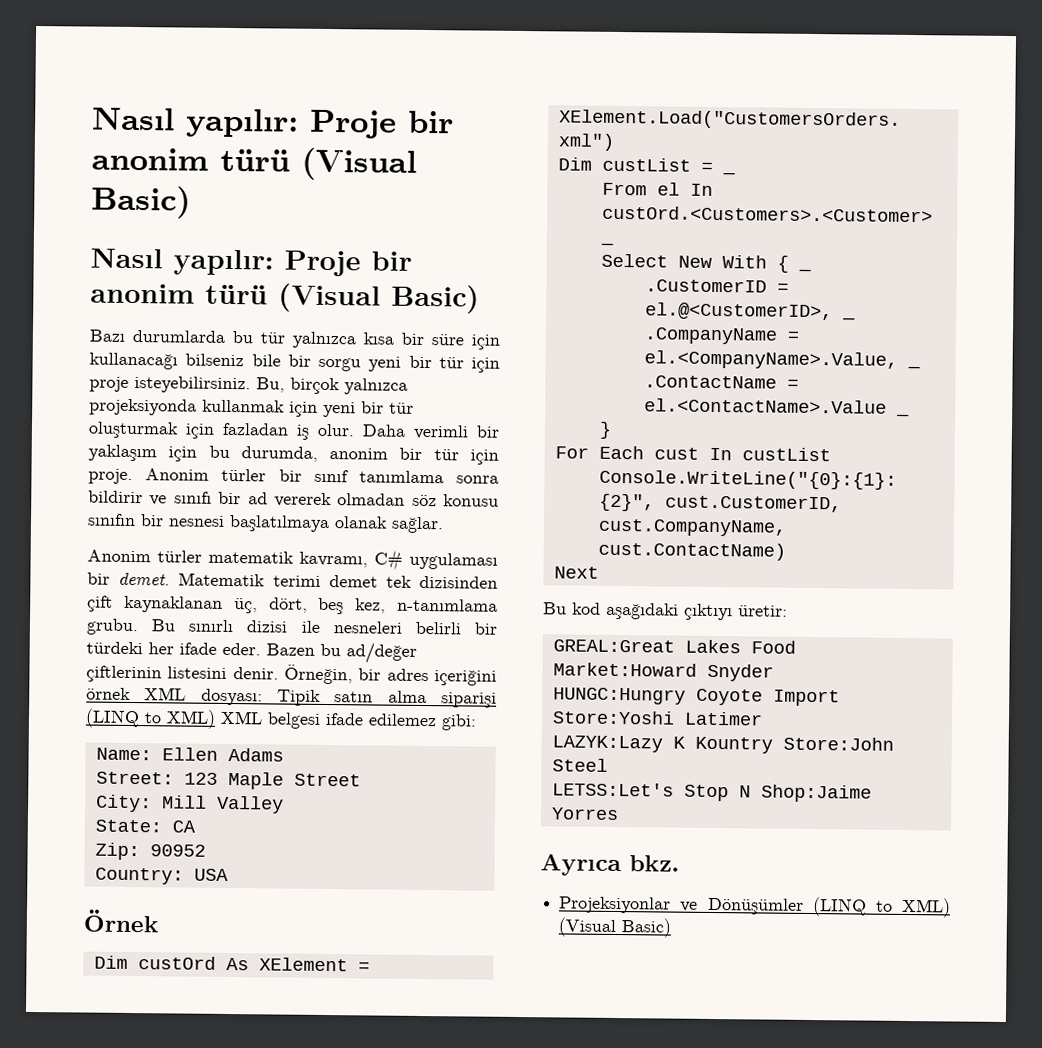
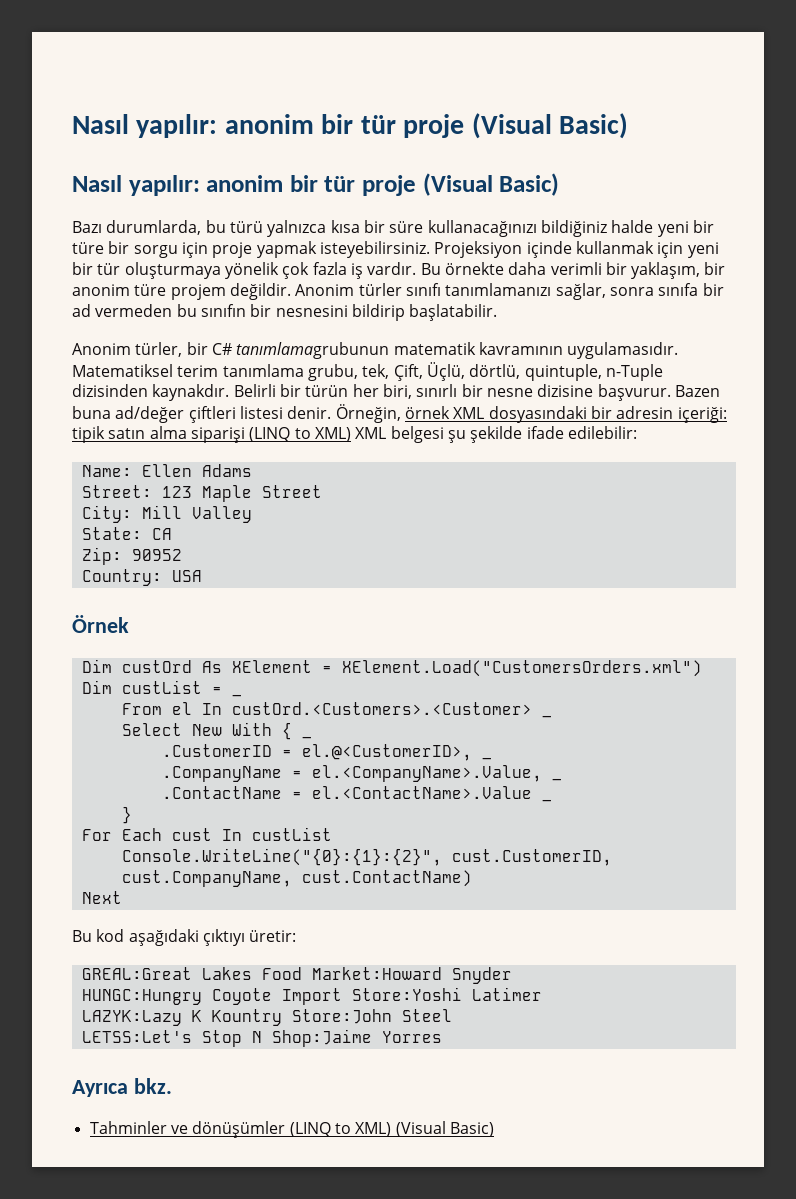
[92,107,454,139] [91,147,290,172] Nasıl yapılır: Proje bir anonim türü -> [72,114,465,138] Nasıl yapılır: anonim bir tür proje
[284,250,412,277] [90,283,268,305] Proje bir anonim türü -> [206,175,417,196] anonim bir tür proje
[132,329,285,344] durumlarda bu tür -> [106,220,263,235] durumlarda, bu türü
[471,334,500,350] [89,352,500,373] [89,376,408,395] [89,398,197,416] için kullanacağı bilseniz bile bir sorgu yeni bir tür için proje isteyebilirsiniz. Bu, birçok yalnızca projeksiyonda -> [427,220,714,237] [72,241,572,258] kullanacağınızı bildiğiniz halde yeni bir türe bir sorgu için proje yapmak isteyebilirsiniz. Projeksiyon içinde
[88,421,500,440] [88,444,499,465] [88,468,499,484] [88,490,499,508] [87,513,444,534] [87,549,498,571] [87,571,498,589] [87,595,498,615] [86,618,497,636] [86,641,417,664] [86,664,497,686] [86,687,321,706] oluşturmak için fazladan iş olur. Daha verimli bir yaklaşım için bu durumda, anonim bir tür için proje. Anonim türler bir sınıf tanımlama sonra bildirir ve sınıfı bir ad vererek olmadan söz konusu sınıfın bir nesnesi başlatılmaya olanak sağlar. // Anonim türler matematik kavramı, C# uygulaması bir demet. Matematik terimi demet tek dizisinden çift kaynaklanan üç, dört, beş kez, n-tanımlama grubu. Bu sınırlı dizisi ile nesneleri belirli bir türdeki her ifade eder. Bazen bu ad/değer çiftlerinin listesini denir. Örneğin, bir adres içeriğini örnek XML dosyası: Tipik -> [124,262,726,279] [72,283,724,300] [72,304,498,321] [72,342,679,359] [72,362,663,381] [72,384,720,401] [72,404,727,423] [72,426,105,443] oluşturmaya yönelik çok fazla iş vardır. Bu örnekte daha verimli bir yaklaşım, bir anonim türe projem değildir. Anonim türler sınıfı tanımlamanızı sağlar, sonra sınıfa bir ad vermeden bu sınıfın bir nesnesini bildirip başlatabilir. // Anonim türler, bir C# tanımlamagrubunun matematik kavramının uygulamasıdır. Matematiksel terim tanımlama grubu, tek, Çift, Üçlü, dörtlü, quintuple, n-Tuple dizisinden kaynakdır. Belirli bir türün her biri, sınırlı bir nesne dizisine başvurur. Bazen buna ad/değer çiftleri listesi denir. Örneğin, örnek XML dosyasındaki bir adresin içeriği: tipik
[325,713,477,731] ifade edilemez gibi: -> [447,426,637,443] şu şekilde ifade edilebilir:
[559,896,804,915] Projeksiyonlar ve Dönüşümler -> [89,1121,286,1138] Tahminler ve dönüşümler

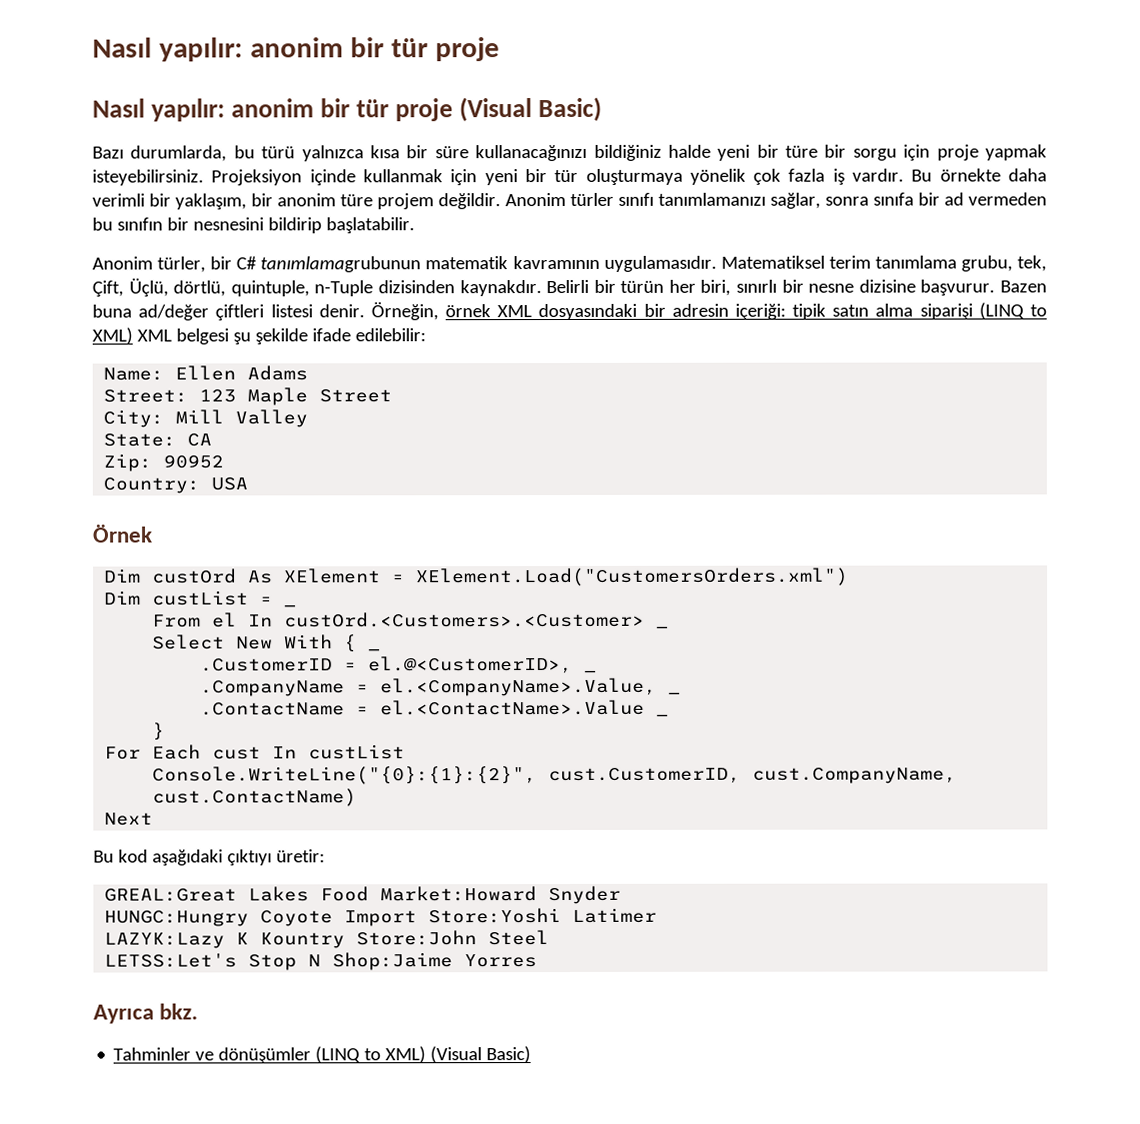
[72,113,628,139] Nasıl yapılır: anonim bir tür proje (Visual Basic) -> [92,37,501,62] Nasıl yapılır: anonim bir tür proje

